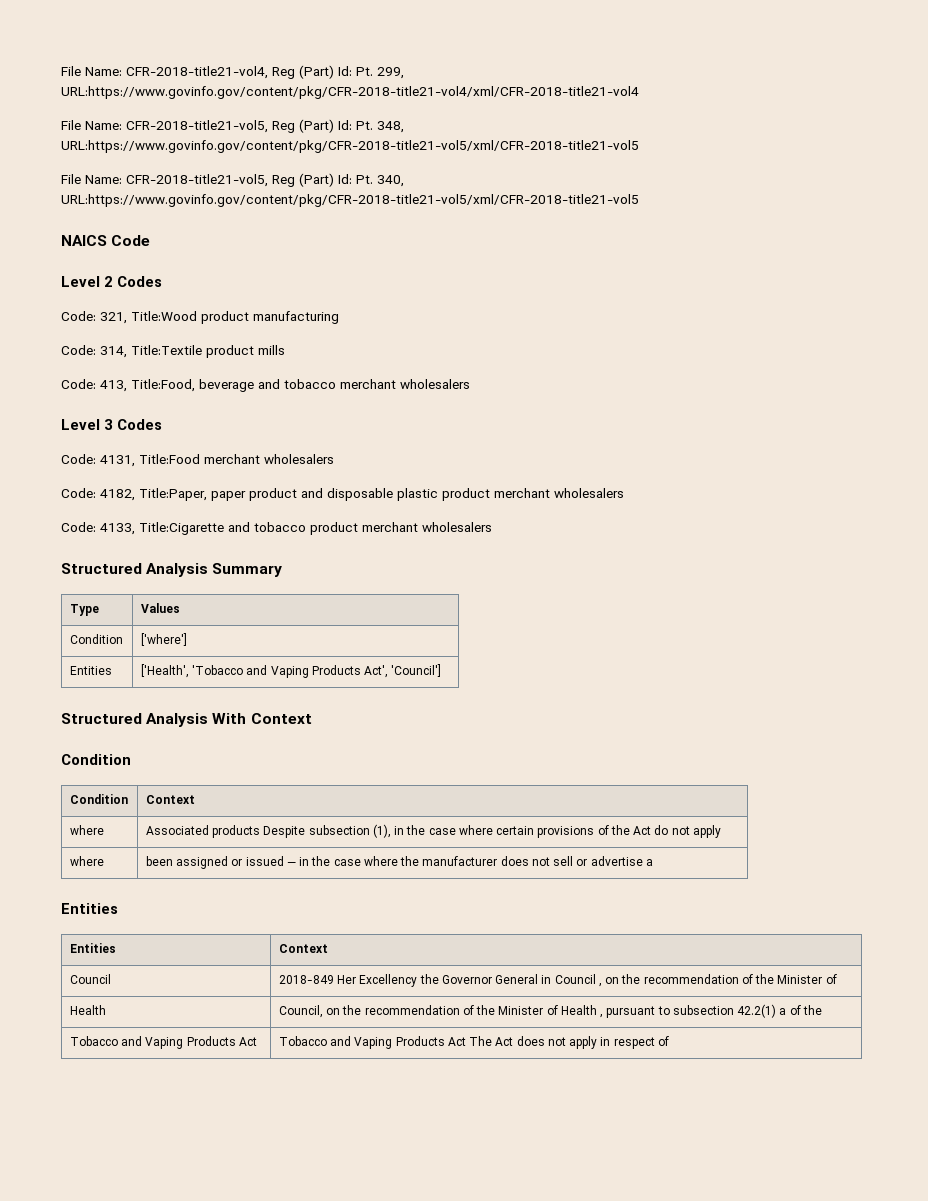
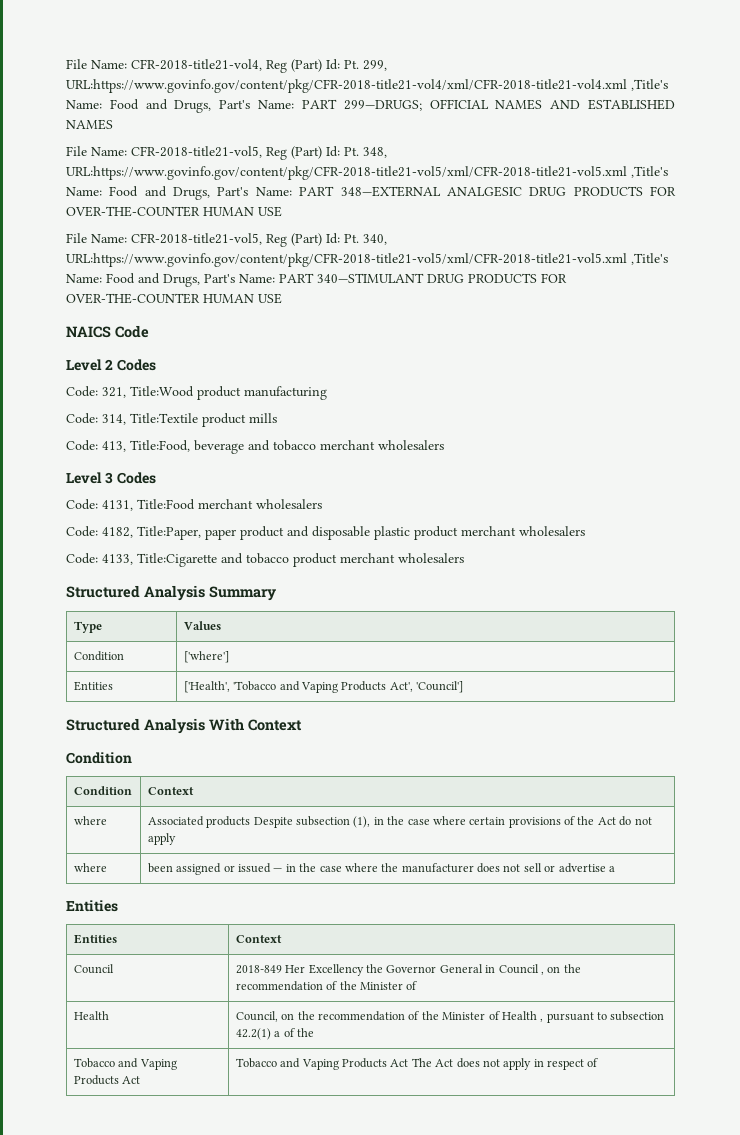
[61,86,639,99] URL:https://www.govinfo.gov/content/pkg/CFR-2018-title21-vol4/xml/CFR-2018-title21-vol4 -> [66,79,668,93] [66,99,675,113] [66,119,113,130] URL:https://www.govinfo.gov/content/pkg/CFR-2018-title21-vol4/xml/CFR-2018-title21-vol4.xml ,Title's Name: Food and Drugs, Part's Name: PART 299—DRUGS; OFFICIAL NAMES AND ESTABLISHED NAMES
[61,140,639,153] URL:https://www.govinfo.gov/content/pkg/CFR-2018-title21-vol5/xml/CFR-2018-title21-vol5 -> [66,166,668,180] [66,186,677,200] [66,206,282,217] URL:https://www.govinfo.gov/content/pkg/CFR-2018-title21-vol5/xml/CFR-2018-title21-vol5.xml ,Title's Name: Food and Drugs, Part's Name: PART 348—EXTERNAL ANALGESIC DRUG PRODUCTS FOR OVER-THE-COUNTER HUMAN USE
[61,194,639,207] URL:https://www.govinfo.gov/content/pkg/CFR-2018-title21-vol5/xml/CFR-2018-title21-vol5 -> [66,253,668,267] [66,273,567,287] [66,293,282,304] URL:https://www.govinfo.gov/content/pkg/CFR-2018-title21-vol5/xml/CFR-2018-title21-vol5.xml ,Title's Name: Food and Drugs, Part's Name: PART 340—STIMULANT DRUG PRODUCTS FOR OVER-THE-COUNTER HUMAN USE

